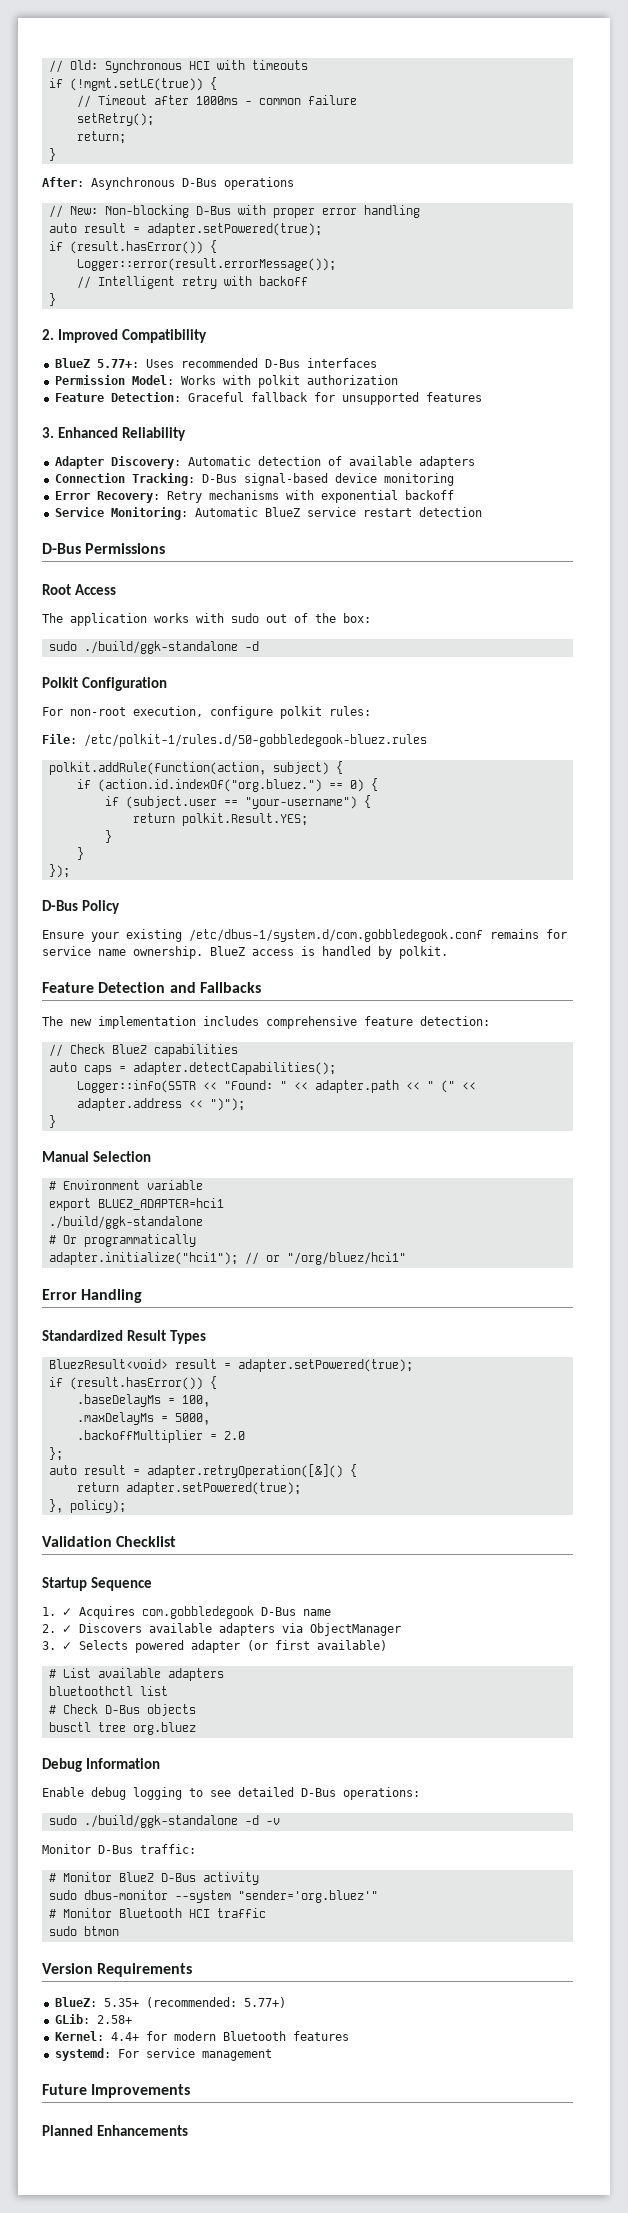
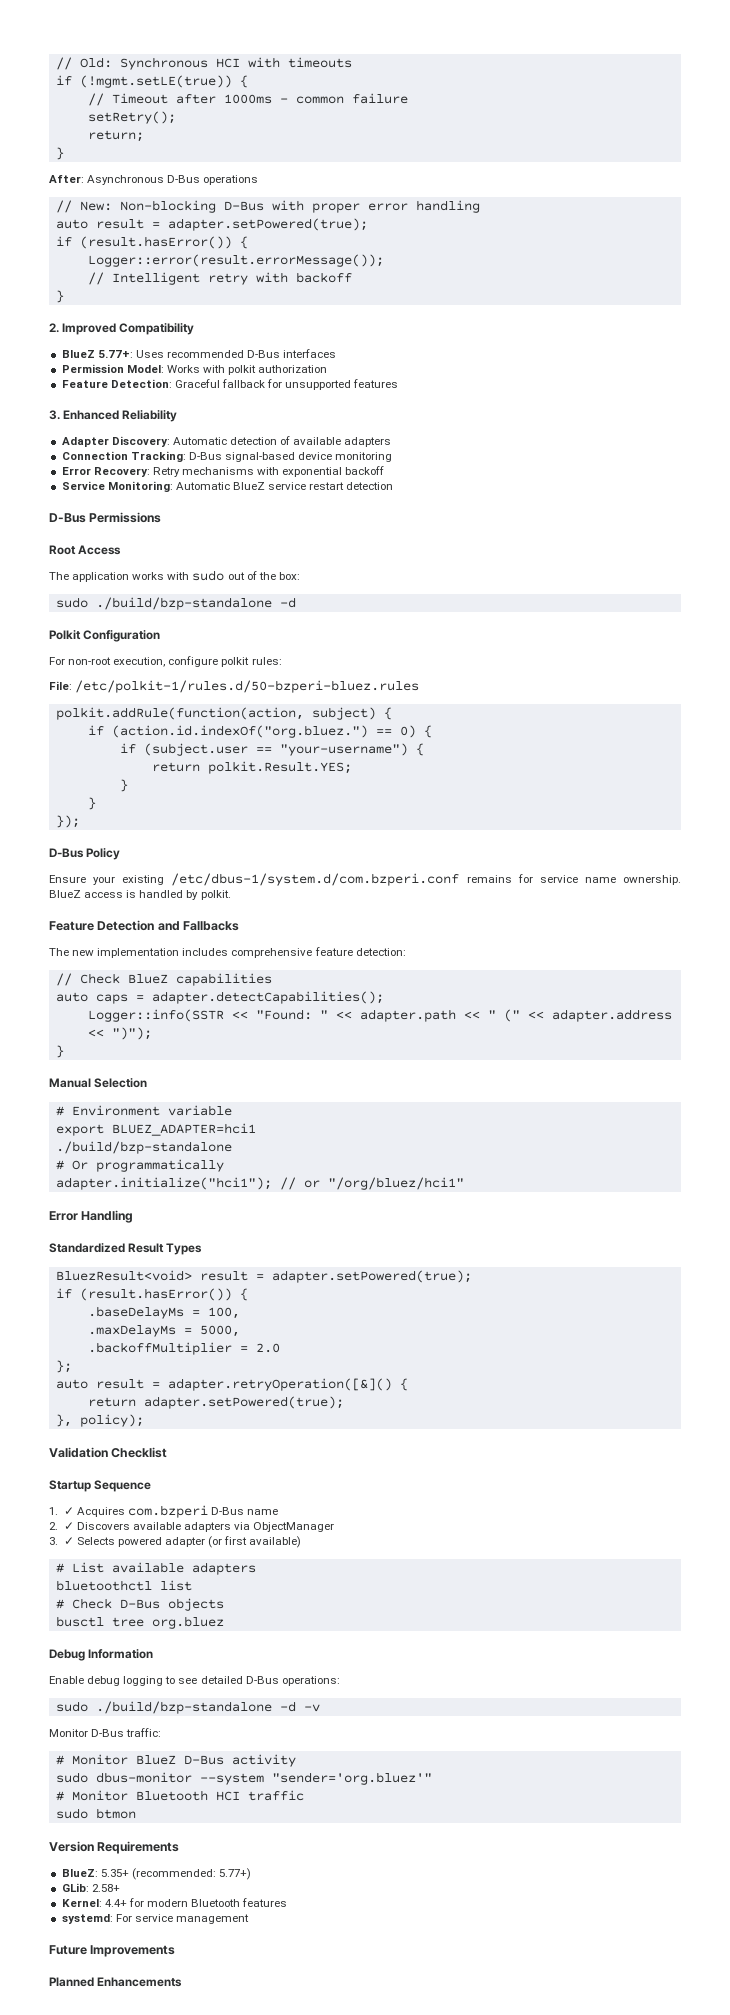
[83,641,238,654] ./build/ggk-standalone -> [95,597,272,610] ./build/bzp-standalone
[84,734,427,747] /etc/polkit-1/rules.d/50-gobbledegook-bluez.rules -> [75,680,420,693] /etc/polkit-1/rules.d/50-bzperi-bluez.rules
[189,929,483,942] /etc/dbus-1/system.d/com.gobbledegook.conf -> [171,873,460,886] /etc/dbus-1/system.d/com.bzperi.conf
[48,1216,203,1229] ./build/ggk-standalone -> [55,1141,232,1154] ./build/bzp-standalone
[141,1606,254,1619] com.gobbledegook -> [127,1505,208,1518] com.bzperi
[83,1815,238,1828] ./build/ggk-standalone -> [95,1701,272,1714] ./build/bzp-standalone

